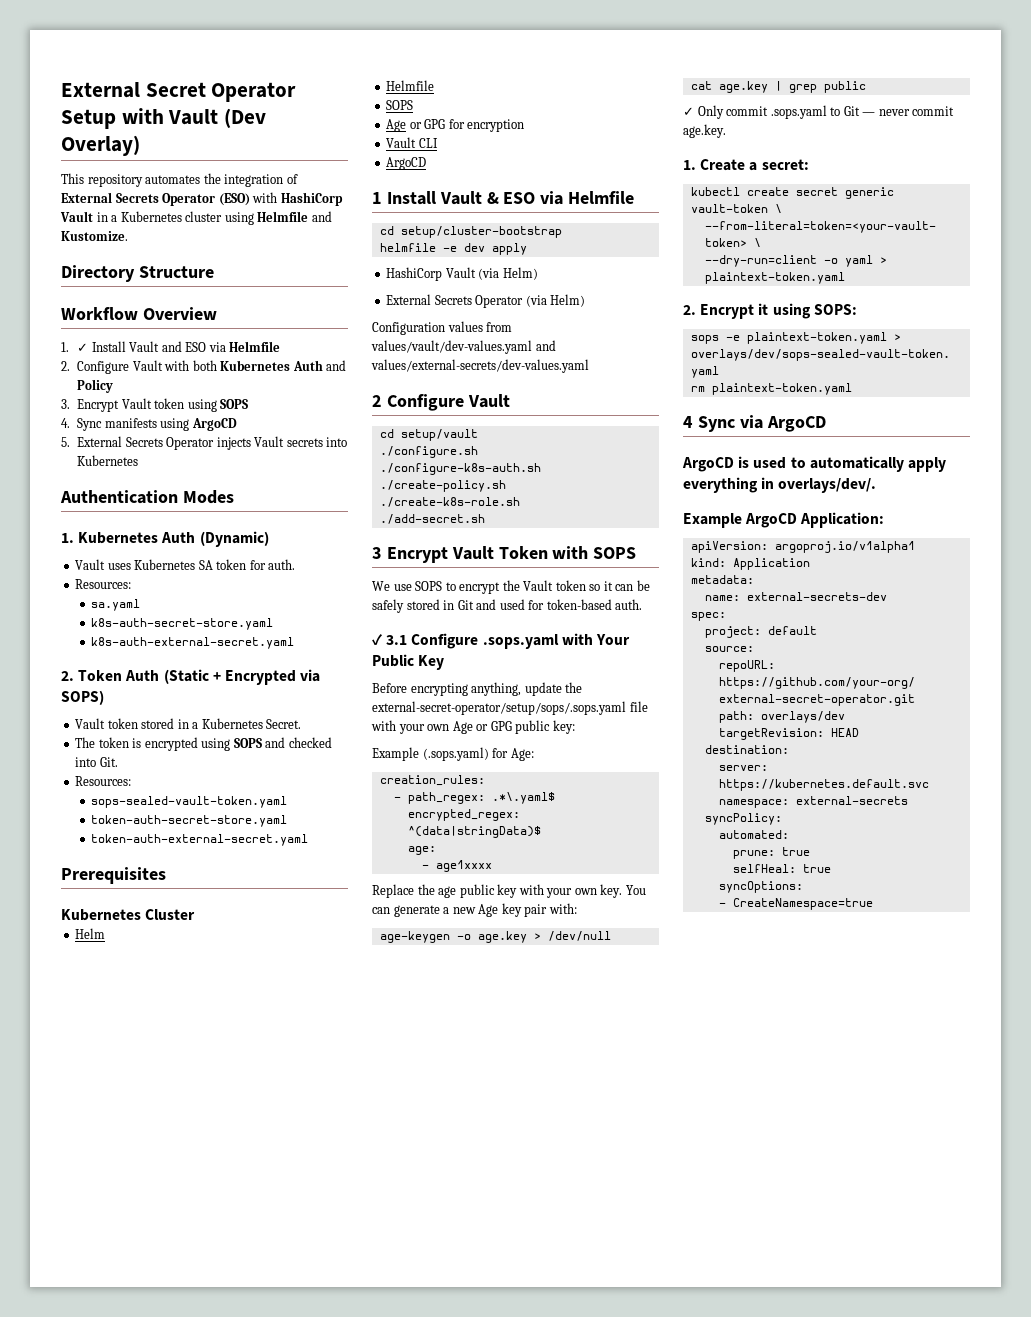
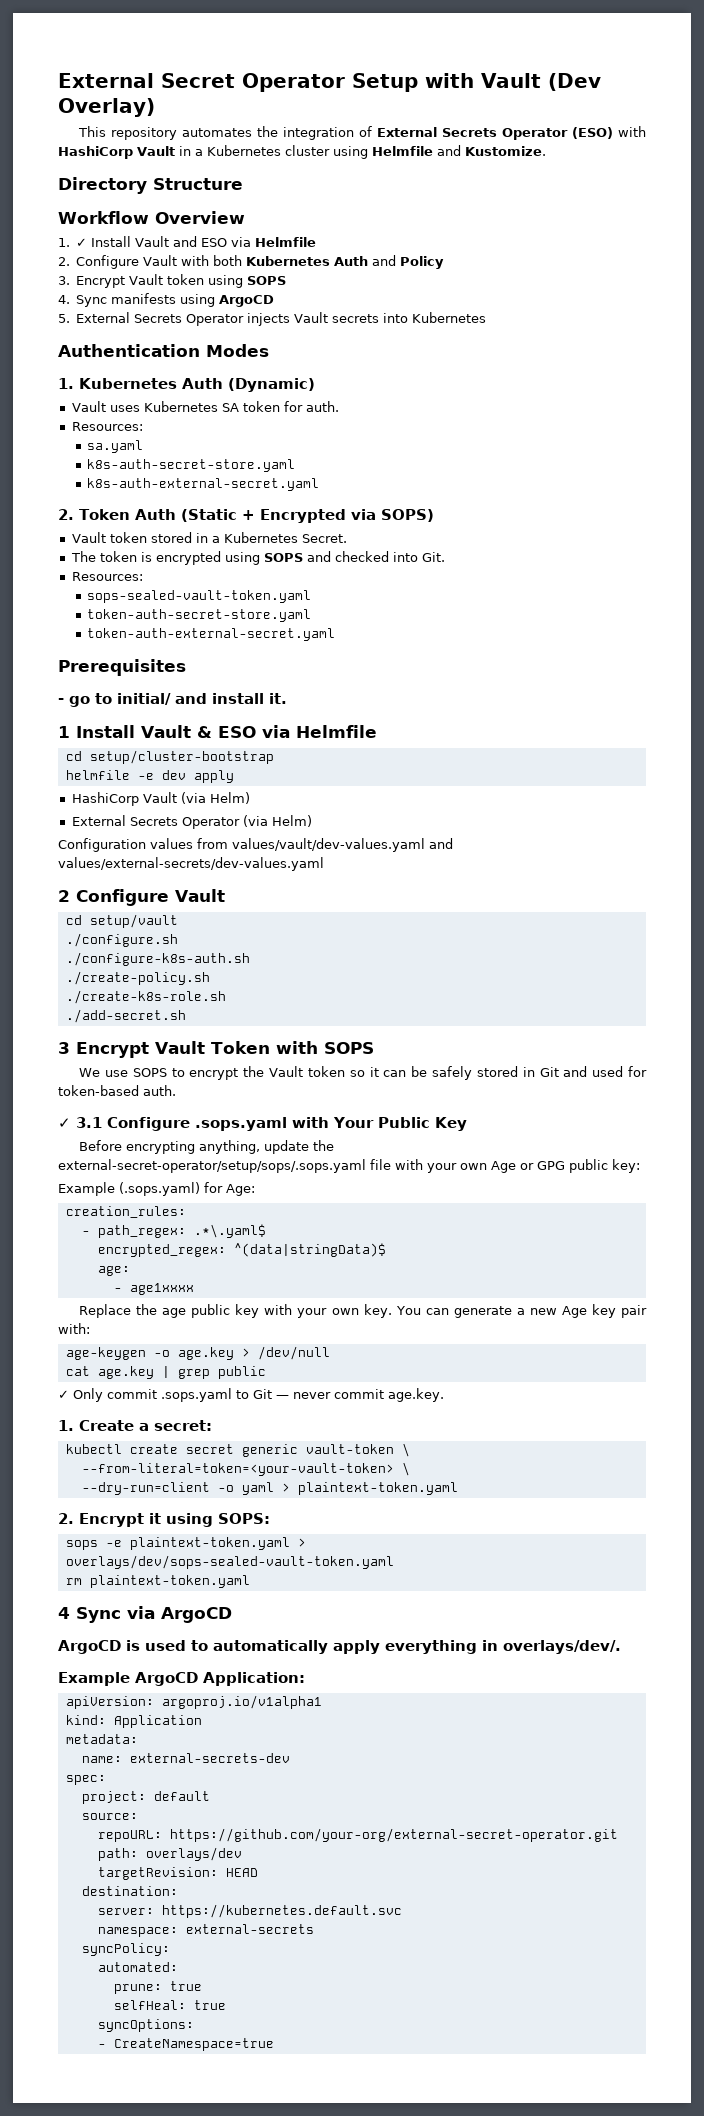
[61,909,196,921] [75,928,106,939] [386,80,435,91] [386,100,414,110] [386,119,525,132] [386,137,438,148] [386,157,427,170] Kubernetes Cluster // Helm // Helmfile // SOPS // Age or GPG for encryption // Vault CLI // ArgoCD -> [58,693,287,707] - go to initial/ and install it.

